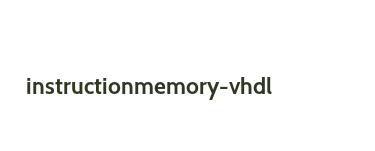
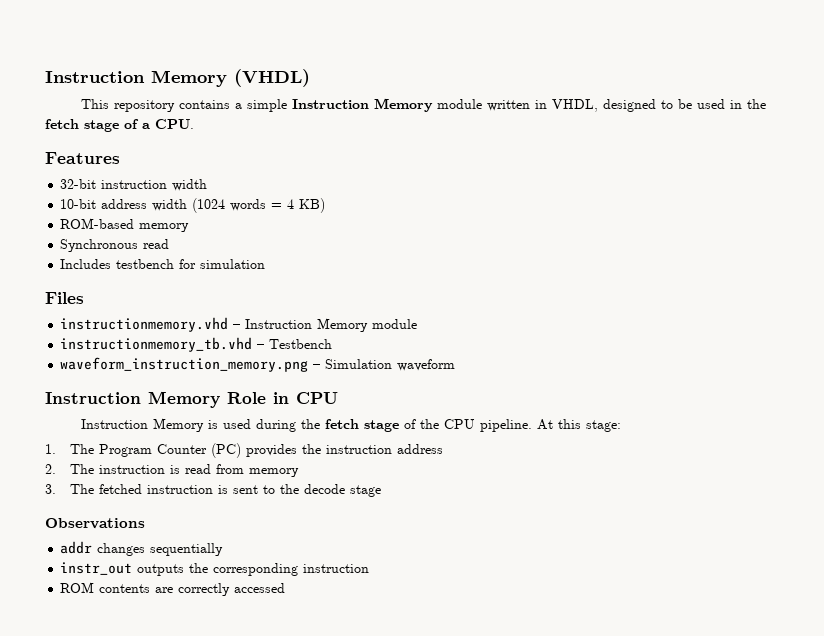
[26,77,272,100] instructionmemory-vhdl -> [45,69,310,87] [81,98,767,112] [45,119,194,132] [45,152,120,164] [60,179,208,191] [60,198,326,213] [60,218,190,232] [60,239,170,252] [60,259,266,269] [45,292,84,304] [60,317,418,332] [60,337,333,352] [60,357,456,372] [45,391,338,408] [81,418,622,432] [45,443,443,458] [45,464,299,477] [45,484,381,497] [45,518,145,529] [60,541,224,556] [60,562,370,576] [60,582,286,596] Instruction Memory (VHDL) // This repository contains a simple Instruction Memory module written in VHDL, designed to be used in the fetch stage of a CPU. // Features // 32-bit instruction width // 10-bit address width (1024 words = 4 KB) // ROM-based memory // Synchronous read // Includes testbench for simulation // Files // instructionmemory.vhd – Instruction Memory module // instructionmemory_tb.vhd – Testbench // waveform_instruction_memory.png – Simulation waveform // Instruction Memory Role in CPU // Instruction Memory is used during the fetch stage of the CPU pipeline. At this stage: // 1. The Program Counter (PC) provides the instruction address // 2. The instruction is read from memory // 3. The fetched instruction is sent to the decode stage // Observations // addr changes sequentially // instr_out outputs the corresponding instruction // ROM contents are correctly accessed

